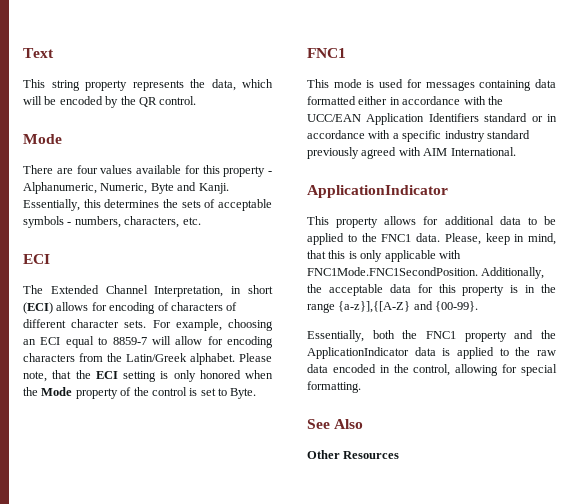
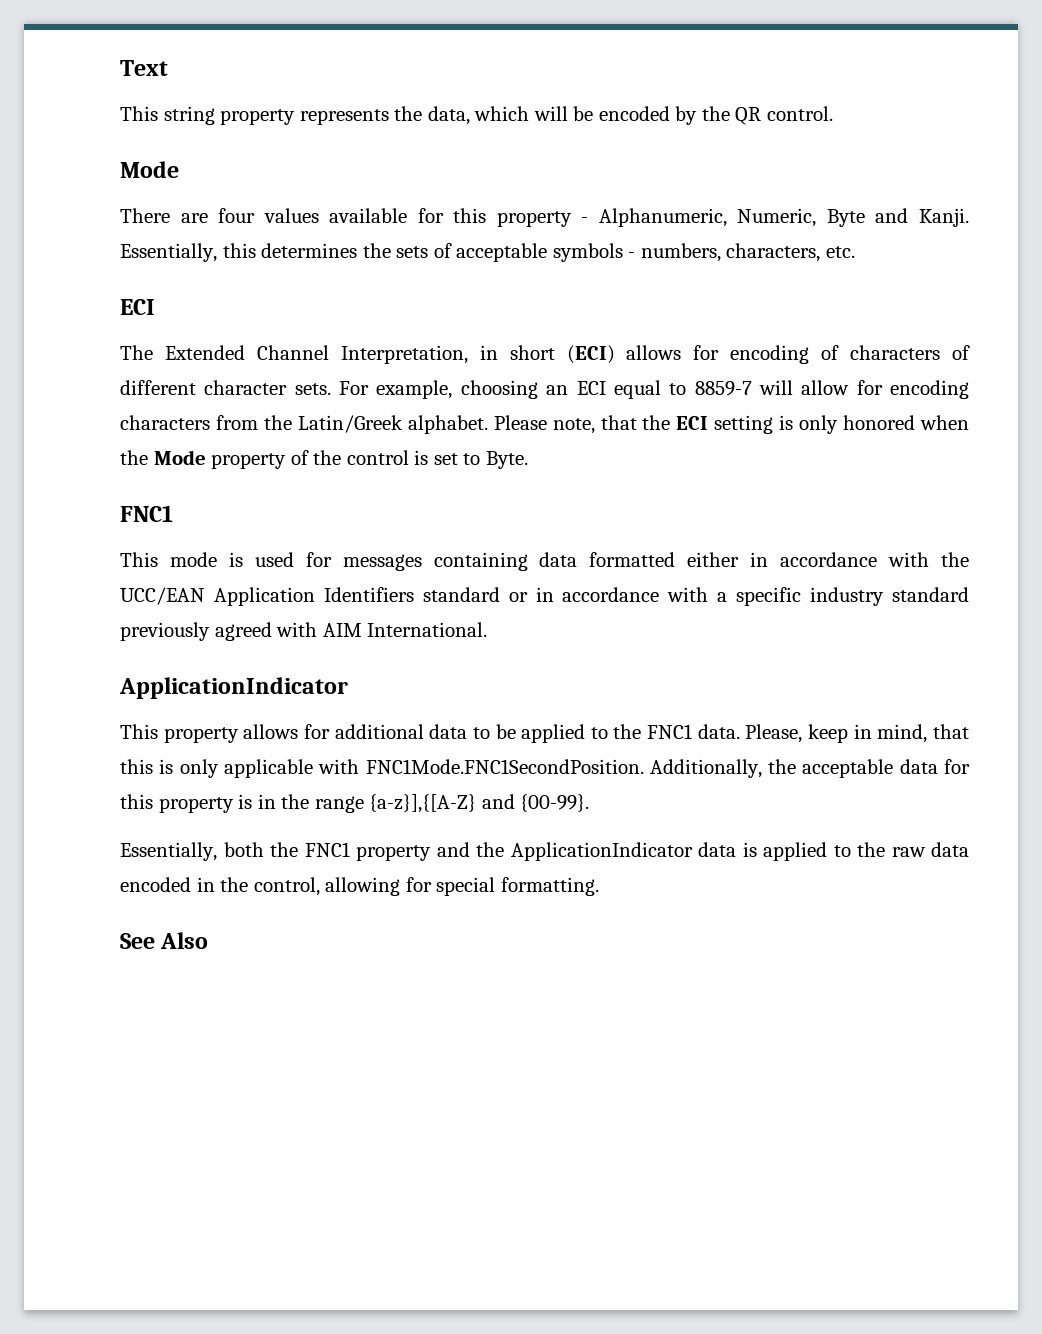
[307,450,400,459] // Other Resources -> (209, 940) none

